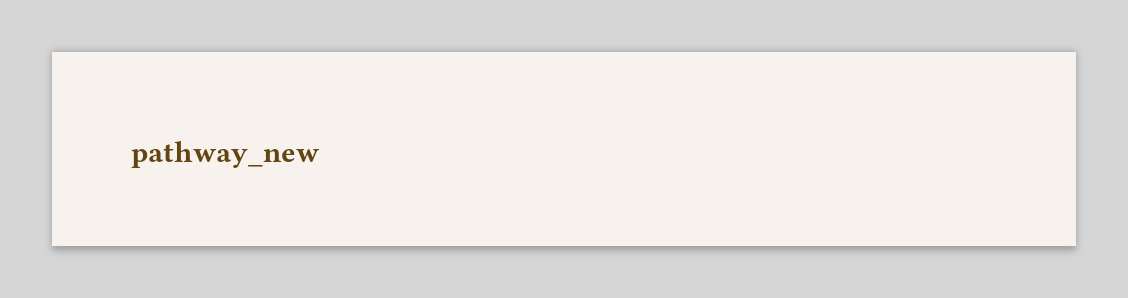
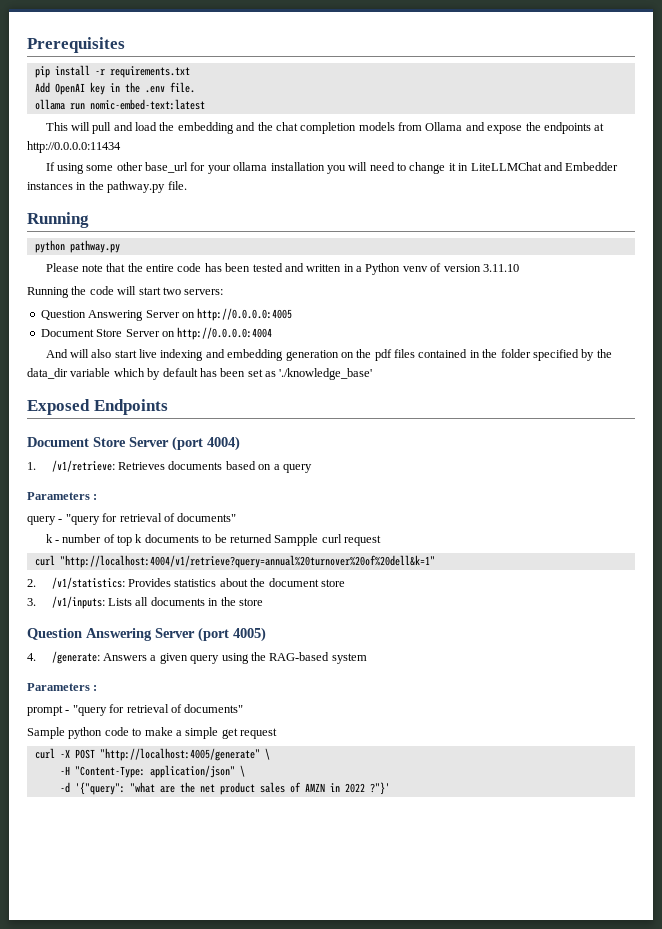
[131,141,320,168] pathway_new -> [27,37,125,53] [34,65,190,78] [34,82,195,95] [34,99,205,110] [45,122,605,134] [27,141,121,153] [45,162,619,174] [27,181,187,193] [27,212,89,228] [34,240,120,253] [45,263,519,275] [27,286,224,298] [40,308,293,321] [40,327,273,340] [45,349,612,361] [27,368,373,380] [27,399,168,415] [27,436,240,451] [27,460,312,473] [27,492,98,500] [27,513,237,525] [45,534,382,546] [34,555,435,568] [27,577,345,589] [27,596,263,609] [27,627,266,642] [27,651,367,664] [27,683,98,691] [27,704,244,716] [27,727,277,739] [34,748,270,761] [59,765,245,778] [59,782,390,795] Prerequisites // pip install -r requirements.txt // Add OpenAI key in the .env file. // ollama run nomic-embed-text:latest // This will pull and load the embedding and the chat completion models from Ollama and expose the endpoints at http://0.0.0.0:11434 // If using some other base_url for your ollama installation you will need to change it in LiteLLMChat and Embedder instances in the pathway.py file. // Running // python pathway.py // Please note that the entire code has been tested and written in a Python venv of version 3.11.10 // Running the code will start two servers: // Question Answering Server on http://0.0.0.0:4005 // Document Store Server on http://0.0.0.0:4004 // And will also start live indexing and embedding generation on the pdf files contained in the folder specified by the data_dir variable which by default has been set as './knowledge_base' // Exposed Endpoints // Document Store Server (port 4004) // 1. /v1/retrieve: Retrieves documents based on a query // Parameters : // query - "query for retrieval of documents" // k - number of top k documents to be returned Sampple curl request // curl "http://localhost:4004/v1/retrieve?query=annual%20turnover%20of%20dell&k=1" // 2. /v1/statistics: Provides statistics about the document store // 3. /v1/inputs: Lists all documents in the store // Question Answering Server (port 4005) // 4. /generate: Answers a given query using the RAG-based system // Parameters : // prompt - "query for retrieval of documents" // Sample python code to make a simple get request // curl -X POST "http://localhost:4005/generate" \ // -H "Content-Type: application/json" \ // -d '{"query": "what are the net product sales of AMZN in 2022 ?"}'

